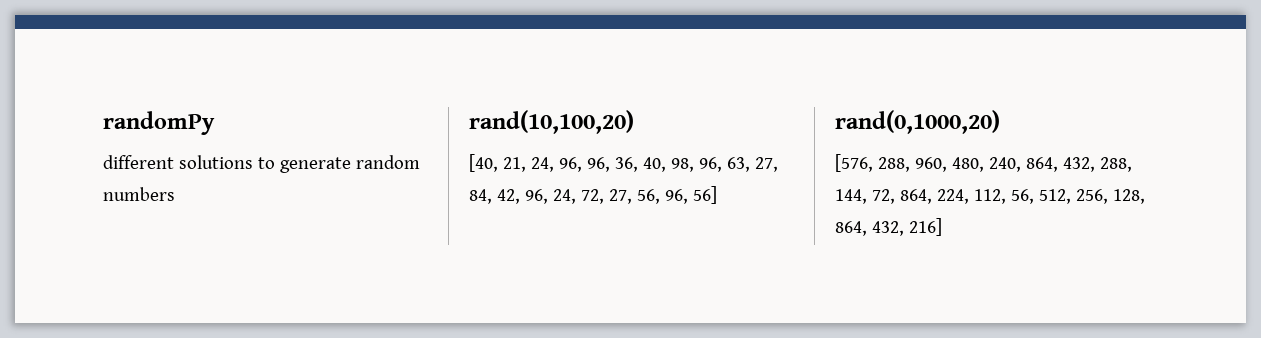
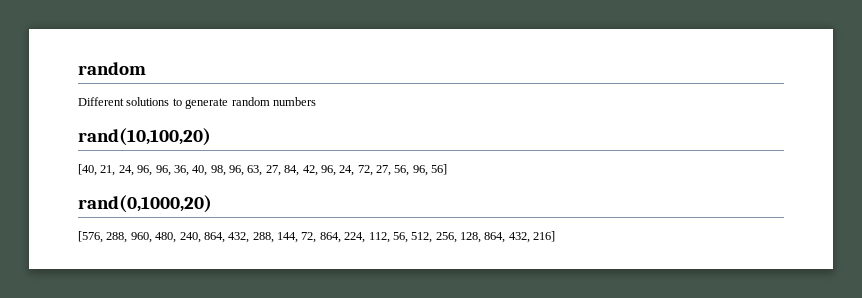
[103,111,215,135] [103,155,174,169] randomPy // different -> [78,62,146,75] [78,97,124,106] random // Different

